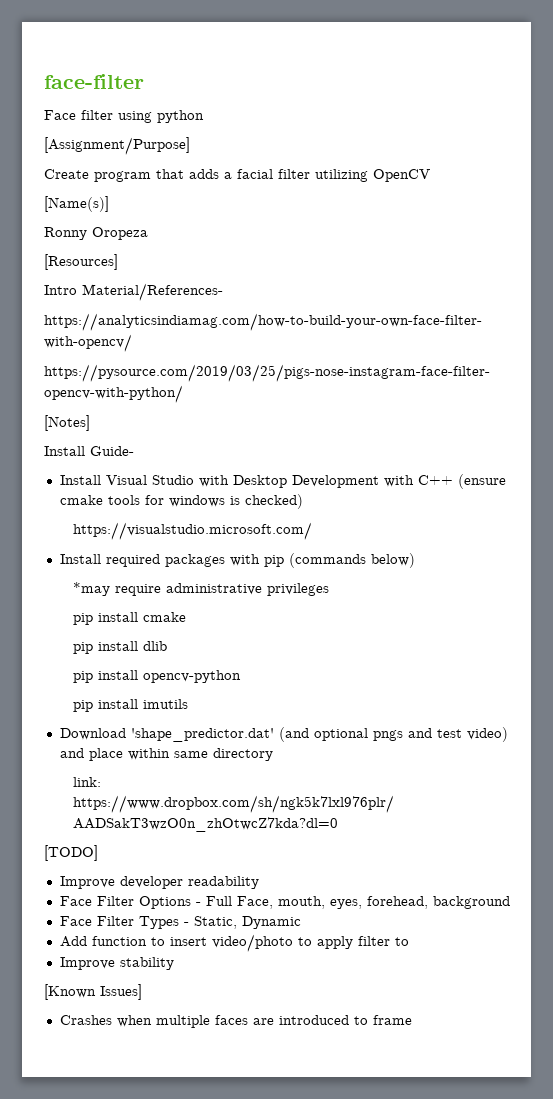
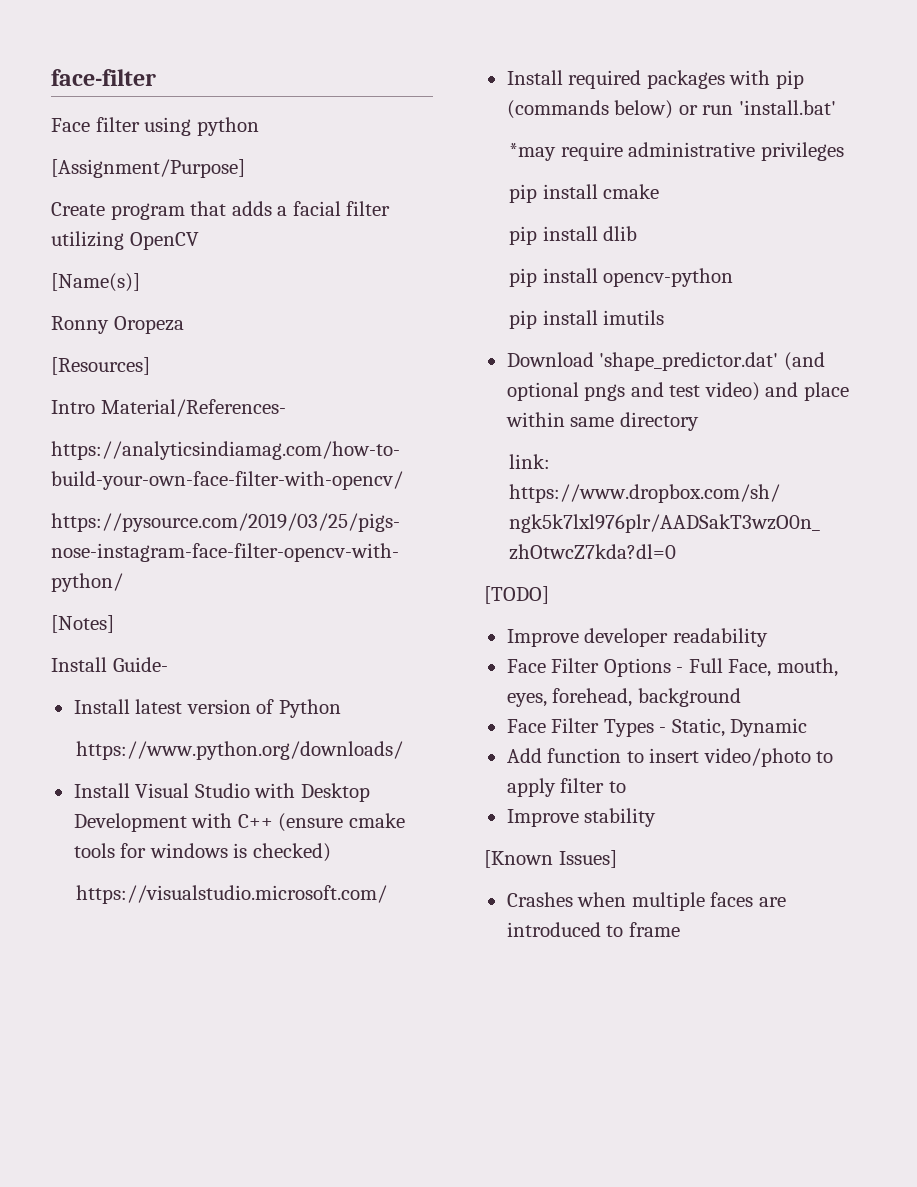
(134, 451) none -> [73,699,341,718] [75,741,403,760] // Install latest version of Python // https://www.python.org/downloads/
(415, 560) none -> [678,100,836,115] or run 'install.bat'

